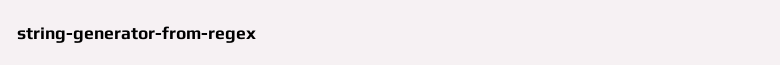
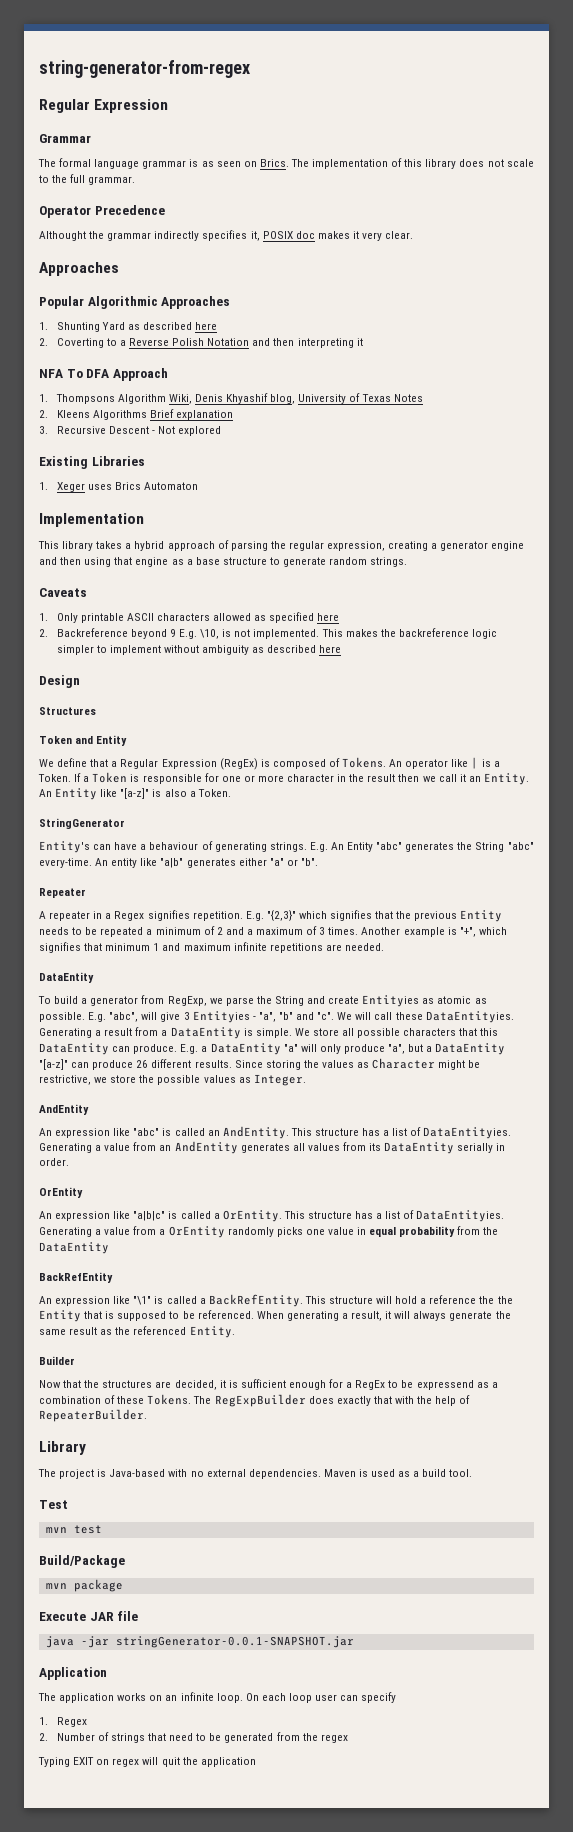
(256, 34) none -> [39,99,169,113] [39,134,91,143] [38,158,534,169] [39,174,136,185] [39,205,165,218] [39,230,414,241] [39,262,119,276] [39,296,231,309] [39,322,218,332] [39,338,363,348] [39,368,168,381] [39,393,423,404] [39,409,234,420] [39,426,222,436] [39,456,145,469] [39,482,199,492] [39,513,144,527] [38,540,525,551] [39,557,408,567] [39,588,87,597] [39,612,340,623] [39,628,497,639] [56,645,342,655] [39,675,80,688] [39,707,96,715] [39,735,128,746] [39,757,500,770] [38,772,529,785] [39,788,231,800] [39,818,125,829] [39,841,534,853] [39,858,318,868] [39,888,86,898] [39,910,503,922] [39,926,507,937] [39,942,384,953] [39,972,94,983] [38,995,487,1007] [39,1011,514,1023] [39,1027,499,1039] [39,1043,506,1055] [39,1058,481,1070] [39,1074,306,1086] [39,1104,89,1115] [39,1126,512,1139] [39,1141,506,1154] [39,1158,69,1166] [39,1187,83,1198] [39,1210,505,1222] [39,1226,499,1238] [39,1242,109,1254] [39,1272,113,1283] [39,1294,513,1307] [39,1310,511,1322] [39,1326,235,1338] [39,1356,75,1365] [39,1379,498,1390] [39,1394,471,1407] [39,1409,147,1422] [39,1441,86,1455] [38,1469,473,1479] [39,1500,68,1509] [45,1525,102,1534] [39,1555,125,1568] [45,1579,123,1592] [39,1611,139,1621] [45,1636,354,1648] [39,1667,107,1680] [38,1692,397,1703] [39,1717,87,1727] [39,1732,348,1743] [38,1757,256,1767] // Regular Expression // Grammar // The formal language grammar is as seen on Brics. The implementation of this library does not scale to the full grammar. // Operator Precedence // Althought the grammar indirectly specifies it, POSIX doc makes it very clear. // Approaches // Popular Algorithmic Approaches // 1. Shunting Yard as described here // 2. Coverting to a Reverse Polish Notation and then interpreting it // NFA To DFA Approach // 1. Thompsons Algorithm Wiki, Denis Khyashif blog, University of Texas Notes // 2. Kleens Algorithms Brief explanation // 3. Recursive Descent - Not explored // Existing Libraries // 1. Xeger uses Brics Automaton // Implementation // This library takes a hybrid approach of parsing the regular expression, creating a generator engine and then using that engine as a base structure to generate random strings. // Caveats // 1. Only printable ASCII characters allowed as specified here // 2. Backreference beyond 9 E.g. \10, is not implemented. This makes the backreference logic simpler to implement without ambiguity as described here // Design // Structures // Token and Entity // We define that a Regular Expression (RegEx) is composed of Tokens. An operator like | is a Token. If a Token is responsible for one or more character in the result then we call it an Entity. An Entity like "[a-z]" is also a Token. // StringGenerator // Entity's can have a behaviour of generating strings. E.g. An Entity "abc" generates the String "abc" every-time. An entity like "a|b" generates either "a" or "b". // Repeater // A repeater in a Regex signifies repetition. E.g. "{2,3}" which signifies that the previous Entity needs to be repeated a minimum of 2 and a maximum of 3 times. Another example is "+", which signifies that minimum 1 and maximum infinite repetitions are needed. // DataEntity // To build a generator from RegExp, we parse the String and create Entityies as atomic as possible. E.g. "abc", will give 3 Entityies - "a", "b" and "c". We will call these DataEntityies. Generating a result from a DataEntity is simple. We store all possible characters that this DataEntity can produce. E.g. a DataEntity "a" will only produce "a", but a DataEntity "[a-z]" can produce 26 different results. Since storing the values as Character might be restrictive, we store the possible values as Integer. // AndEntity // An expression like "abc" is called an AndEntity. This structure has a list of DataEntityies. Generating a value from an AndEntity generates all values from its DataEntity serially in order. // OrEntity // An expression like "a|b|c" is called a OrEntity. This structure has a list of DataEntityies. Generating a value from a OrEntity randomly picks one value in equal probability from the DataEntity // BackRefEntity // An expression like "\1" is called a BackRefEntity. This structure will hold a reference the the Entity that is supposed to be referenced. When generating a result, it will always generate the same result as the referenced Entity. // Builder // Now that the structures are decided, it is sufficient enough for a RegEx to be expressend as a combination of these Tokens. The RegExpBuilder does exactly that with the help of RepeaterBuilder. // Library // The project is Java-based with no external dependencies. Maven is used as a build tool. // Test // mvn test // Build/Package // mvn package // Execute JAR file // java -jar stringGenerator-0.0.1-SNAPSHOT.jar // Application // The application works on an infinite loop. On each loop user can specify // 1. Regex // 2. Number of strings that need to be generated from the regex // Typing EXIT on regex will quit the application

